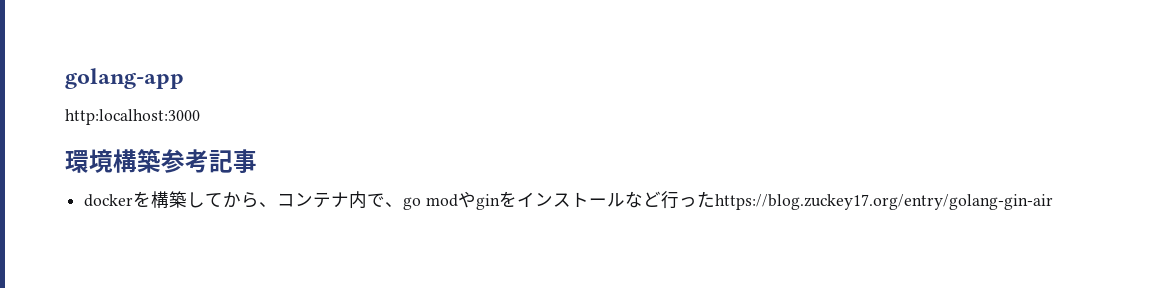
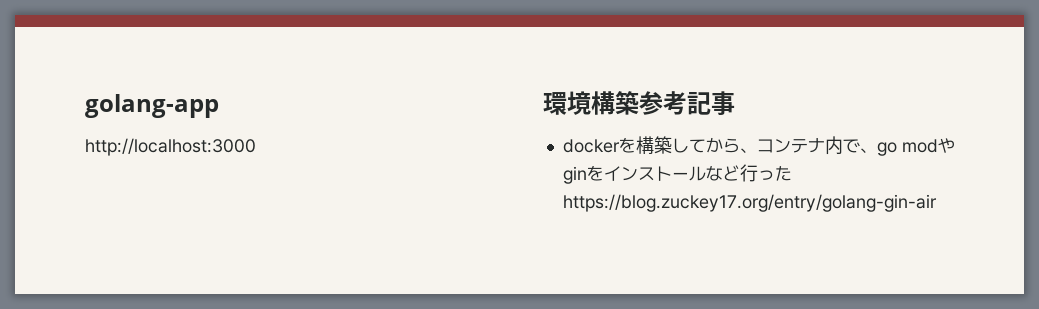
[65,109,200,125] http:localhost:3000 -> [85,138,256,156] http://localhost:3000

